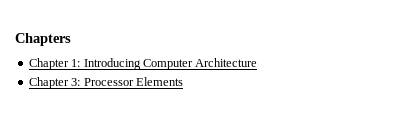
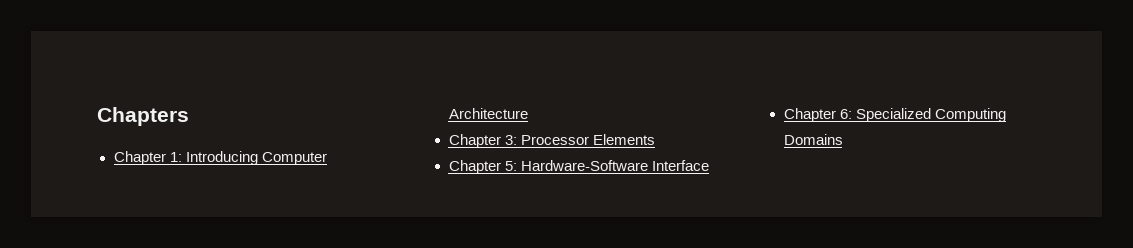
(183, 81) none -> [448,160,709,174] [783,108,1006,122] [783,134,843,145] // Chapter 5: Hardware-Software Interface // Chapter 6: Specialized Computing Domains

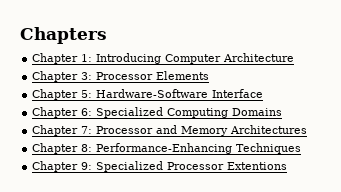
(843, 139) none -> [32,125,308,136] [32,143,302,154] [32,161,288,172] // Chapter 7: Processor and Memory Architectures // Chapter 8: Performance-Enhancing Techniques // Chapter 9: Specialized Processor Extentions

